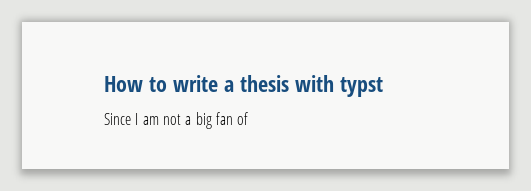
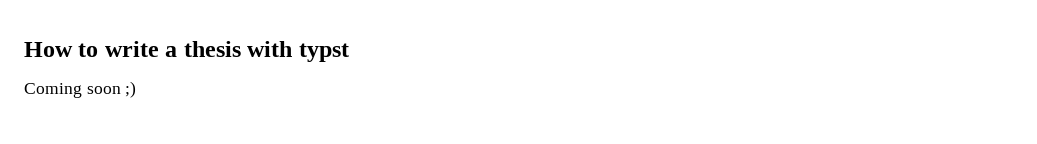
[104,112,249,129] Since I am not a big fan of -> [24,81,137,98] Coming soon ;)

